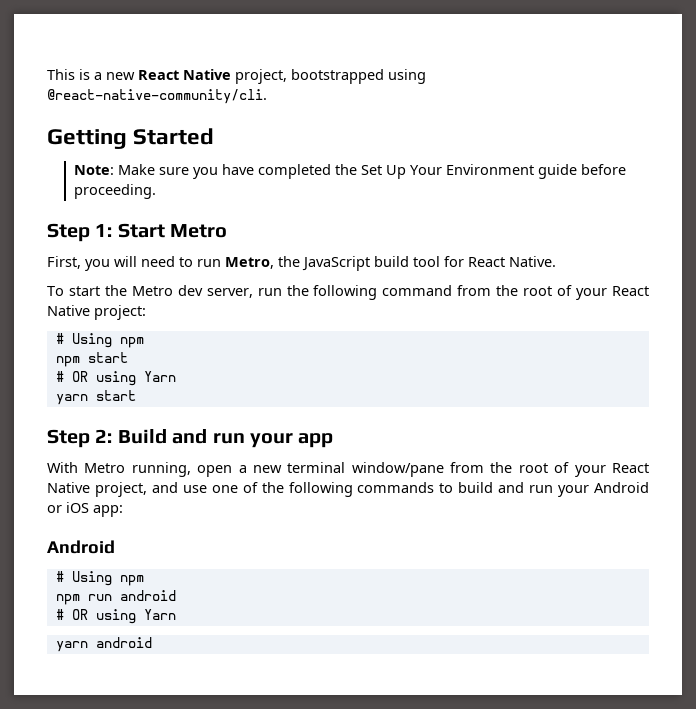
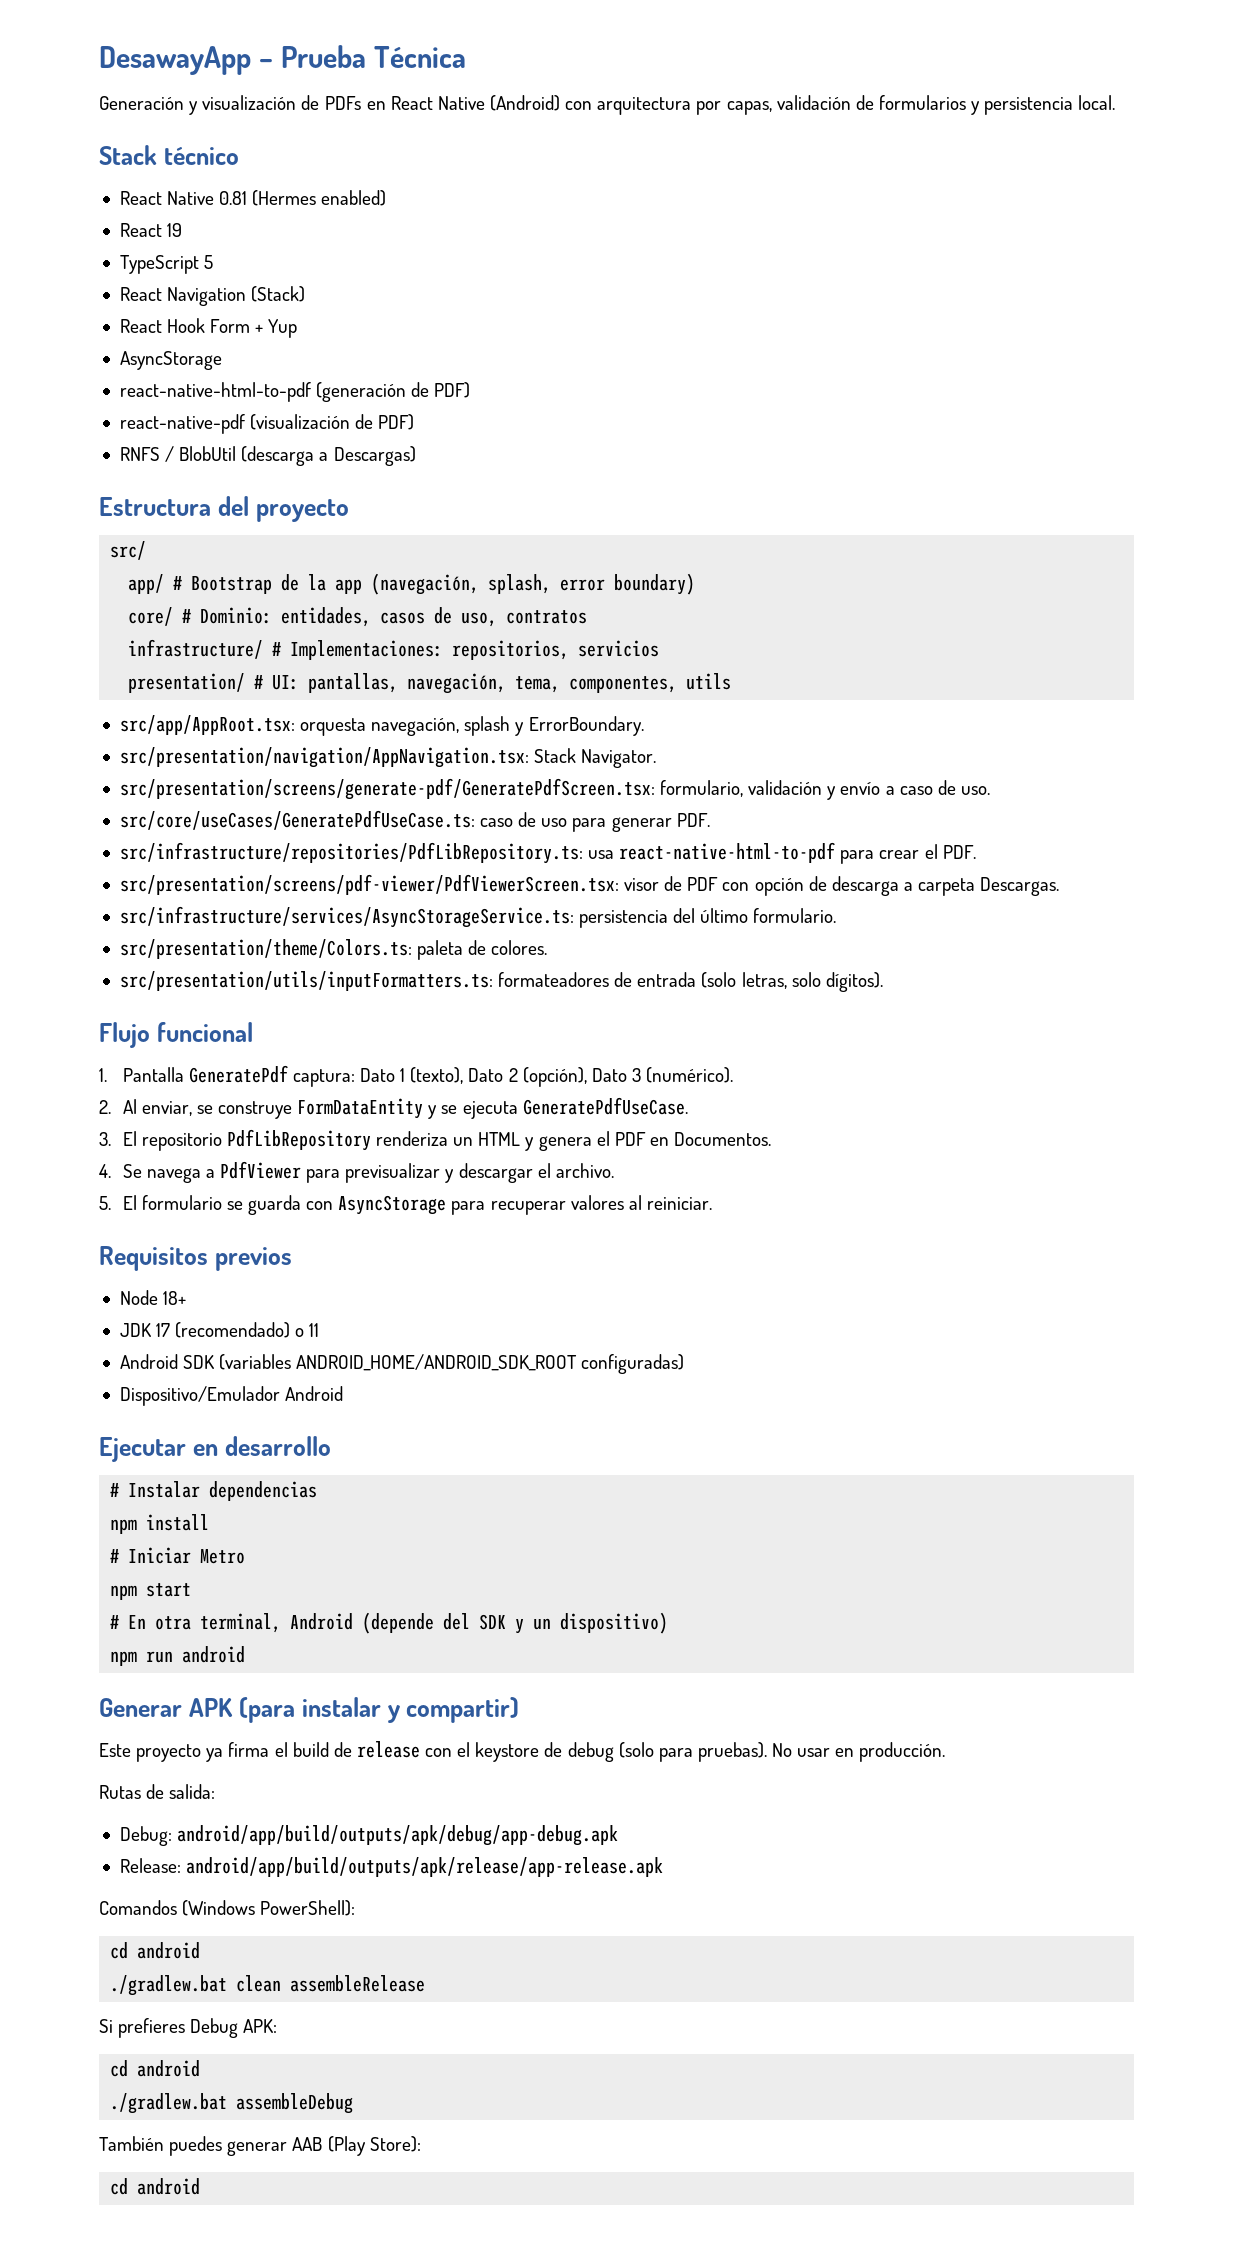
[47,69,426,84] [47,89,267,104] [47,128,215,149] [74,164,627,179] [74,184,157,199] [47,223,228,242] [47,256,556,271] [47,285,649,300] [47,305,146,320] [55,333,144,348] This is a new React Native project, bootstrapped using @react-native-community/cli. // Getting Started // Note: Make sure you have completed the Set Up Your Environment guide before proceeding. // Step 1: Start Metro // First, you will need to run Metro, the JavaScript build tool for React Native. // To start the Metro dev server, run the following command from the root of your React Native project: // # Using npm -> [99,45,466,75] [99,95,1116,115] [99,145,239,165] [119,190,387,206] [119,223,183,237] [119,255,214,274] [119,286,306,306] [119,318,298,338] [119,351,222,370] [119,382,471,402] [119,414,415,434] [119,446,416,466] [99,496,349,522] [110,541,147,560] [128,573,696,595] [128,607,588,627] [128,639,660,660] [128,673,732,694] [119,715,644,736] [119,747,657,768] [119,778,990,800] [119,810,710,832] [119,842,976,864] [119,874,1060,896] [119,906,837,928] [119,939,548,960] [119,971,883,992] [99,1022,253,1048] [99,1065,734,1087] [99,1097,688,1119] [99,1129,772,1151] [99,1161,614,1183] [99,1195,712,1215] [99,1246,292,1271] [119,1290,187,1305] [119,1322,320,1338] [119,1354,685,1374] [119,1386,344,1406] [99,1436,331,1462] [110,1481,318,1501] [110,1514,210,1534] [110,1547,246,1564] DesawayApp – Prueba Técnica // Generación y visualización de PDFs en React Native (Android) con arquitectura por capas, validación de formularios y persistencia local. // Stack técnico // React Native 0.81 (Hermes enabled) // React 19 // TypeScript 5 // React Navigation (Stack) // React Hook Form + Yup // AsyncStorage // react-native-html-to-pdf (generación de PDF) // react-native-pdf (visualización de PDF) // RNFS / BlobUtil (descarga a Descargas) // Estructura del proyecto // src/ // app/ # Bootstrap de la app (navegación, splash, error boundary) // core/ # Dominio: entidades, casos de uso, contratos // infrastructure/ # Implementaciones: repositorios, servicios // presentation/ # UI: pantallas, navegación, tema, componentes, utils // src/app/AppRoot.tsx: orquesta navegación, splash y ErrorBoundary. // src/presentation/navigation/AppNavigation.tsx: Stack Navigator. // src/presentation/screens/generate-pdf/GeneratePdfScreen.tsx: formulario, validación y envío a caso de uso. // src/core/useCases/GeneratePdfUseCase.ts: caso de uso para generar PDF. // src/infrastructure/repositories/PdfLibRepository.ts: usa react-native-html-to-pdf para crear el PDF. // src/presentation/screens/pdf-viewer/PdfViewerScreen.tsx: visor de PDF con opción de descarga a carpeta Descargas. // src/infrastructure/services/AsyncStorageService.ts: persistencia del último formulario. // src/presentation/theme/Colors.ts: paleta de colores. // src/presentation/utils/inputFormatters.ts: formateadores de entrada (solo letras, solo dígitos). // Flujo funcional // 1. Pantalla GeneratePdf captura: Dato 1 (texto), Dato 2 (opción), Dato 3 (numérico). // 2. Al enviar, se construye FormDataEntity y se ejecuta GeneratePdfUseCase. // 3. El repositorio PdfLibRepository renderiza un HTML y genera el PDF en Documentos. // 4. Se navega a PdfViewer para previsualizar y descargar el archivo. // 5. El formulario se guarda con AsyncStorage para recuperar valores al reiniciar. // Requisitos previos // Node 18+ // JDK 17 (recomendado) o 11 // Android SDK (variables ANDROID_HOME/ANDROID_SDK_ROOT configuradas) // Dispositivo/Emulador Android // Ejecutar en desarrollo // # Instalar dependencias // npm install // # Iniciar Metro
[71,371,176,386] [55,390,136,405] [47,429,334,448] [47,462,649,477] [47,482,650,497] [47,502,123,517] [47,540,115,554] [55,571,144,586] [55,590,176,605] [55,609,176,624] [55,641,88,652] OR using Yarn // yarn start // Step 2: Build and run your app // With Metro running, open a new terminal window/pane from the root of your React Native project, and use one of the following commands to build and run your Android or iOS app: // Android // # Using npm // npm run android // # OR using Yarn // yarn -> [128,1612,669,1634] [110,1646,246,1666] [99,1697,520,1723] [99,1741,946,1762] [99,1784,216,1799] [119,1825,619,1846] [119,1857,664,1877] [99,1900,356,1916] [110,1942,201,1959] [110,1975,426,1996] [99,2018,278,2038] [110,2060,201,2077] [110,2093,354,2114] [99,2136,421,2156] [110,2178,129,2195] En otra terminal, Android (depende del SDK y un dispositivo) // npm run android // Generar APK (para instalar y compartir) // Este proyecto ya firma el build de release con el keystore de debug (solo para pruebas). No usar en producción. // Rutas de salida: // Debug: android/app/build/outputs/apk/debug/app-debug.apk // Release: android/app/build/outputs/apk/release/app-release.apk // Comandos (Windows PowerShell): // cd android // ./gradlew.bat clean assembleRelease // Si prefieres Debug APK: // cd android // ./gradlew.bat assembleDebug // También puedes generar AAB (Play Store): // cd

